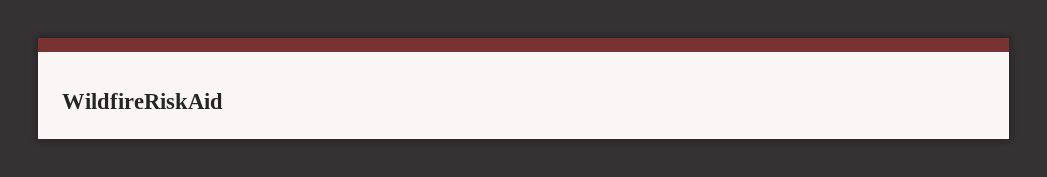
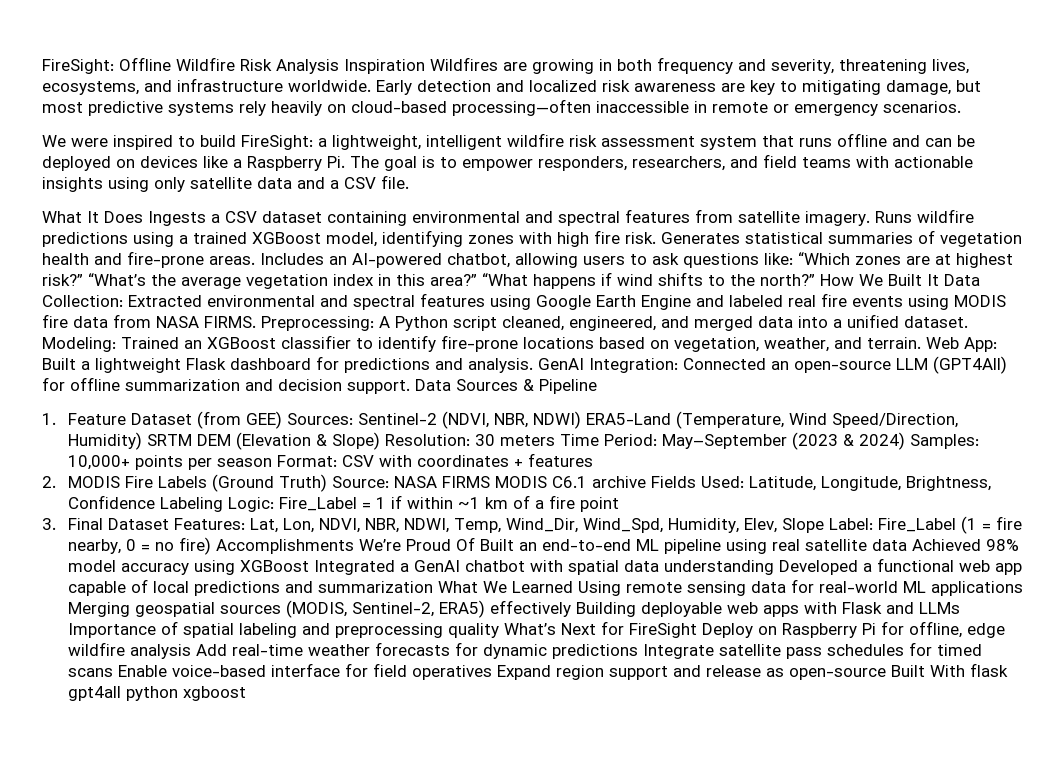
[62,93,223,109] WildfireRiskAid -> [42,57,969,74] [42,78,981,95] [42,99,961,116] [42,133,975,150] [42,154,973,171] [42,175,409,192] [42,209,974,226] [42,230,1022,247] [42,251,1013,268] [42,272,980,289] [42,293,1006,310] [42,314,968,331] [42,335,997,352] [42,356,1007,374] [42,377,597,394] [42,411,959,429] [68,432,980,450] [68,453,594,470] [42,474,992,492] [68,495,620,512] [42,516,1023,534] [68,537,1020,555] [68,558,1023,575] [68,579,1024,596] [68,600,961,618] [68,621,1006,638] [68,642,983,659] [68,663,1009,680] [68,686,247,701] FireSight: Offline Wildfire Risk Analysis Inspiration Wildfires are growing in both frequency and severity, threatening lives, ecosystems, and infrastructure worldwide. Early detection and localized risk awareness are key to mitigating damage, but most predictive systems rely heavily on cloud-based processing—often inaccessible in remote or emergency scenarios. // We were inspired to build FireSight: a lightweight, intelligent wildfire risk assessment system that runs offline and can be deployed on devices like a Raspberry Pi. The goal is to empower responders, researchers, and field teams with actionable insights using only satellite data and a CSV file. // What It Does Ingests a CSV dataset containing environmental and spectral features from satellite imagery. Runs wildfire predictions using a trained XGBoost model, identifying zones with high fire risk. Generates statistical summaries of vegetation health and fire-prone areas. Includes an AI-powered chatbot, allowing users to ask questions like: “Which zones are at highest risk?” “What’s the average vegetation index in this area?” “What happens if wind shifts to the north?” How We Built It Data Collection: Extracted environmental and spectral features using Google Earth Engine and labeled real fire events using MODIS fire data from NASA FIRMS. Preprocessing: A Python script cleaned, engineered, and merged data into a unified dataset. Modeling: Trained an XGBoost classifier to identify fire-prone locations based on vegetation, weather, and terrain. Web App: Built a lightweight Flask dashboard for predictions and analysis. GenAI Integration: Connected an open-source LLM (GPT4All) for offline summarization and decision support. Data Sources & Pipeline // 1. Feature Dataset (from GEE) Sources: Sentinel-2 (NDVI, NBR, NDWI) ERA5-Land (Temperature, Wind Speed/Direction, Humidity) SRTM DEM (Elevation & Slope) Resolution: 30 meters Time Period: May–September (2023 & 2024) Samples: 10,000+ points per season Format: CSV with coordinates + features // 2. MODIS Fire Labels (Ground Truth) Source: NASA FIRMS MODIS C6.1 archive Fields Used: Latitude, Longitude, Brightness, Confidence Labeling Logic: Fire_Label = 1 if within ~1 km of a fire point // 3. Final Dataset Features: Lat, Lon, NDVI, NBR, NDWI, Temp, Wind_Dir, Wind_Spd, Humidity, Elev, Slope Label: Fire_Label (1 = fire nearby, 0 = no fire) Accomplishments We’re Proud Of Built an end-to-end ML pipeline using real satellite data Achieved 98% model accuracy using XGBoost Integrated a GenAI chatbot with spatial data understanding Developed a functional web app capable of local predictions and summarization What We Learned Using remote sensing data for real-world ML applications Merging geospatial sources (MODIS, Sentinel-2, ERA5) effectively Building deployable web apps with Flask and LLMs Importance of spatial labeling and preprocessing quality What’s Next for FireSight Deploy on Raspberry Pi for offline, edge wildfire analysis Add real-time weather forecasts for dynamic predictions Integrate satellite pass schedules for timed scans Enable voice-based interface for field operatives Expand region support and release as open-source Built With flask gpt4all python xgboost

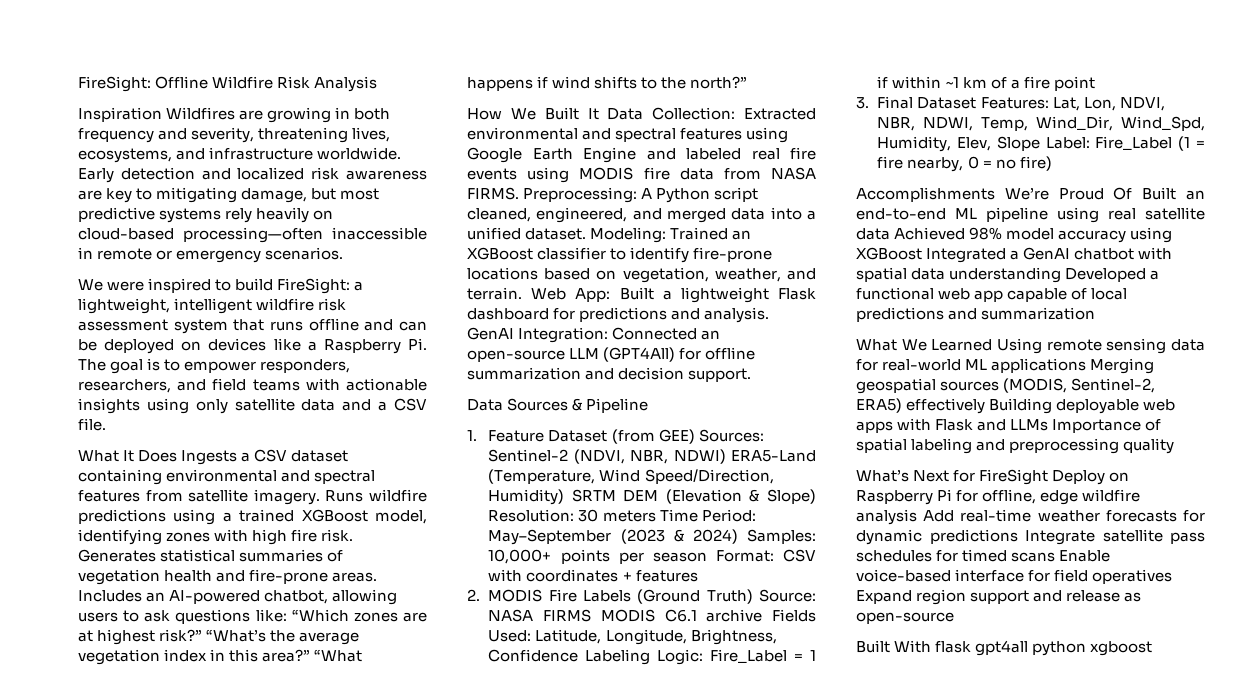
(339, 66) none -> (378, 84) //
(815, 280) none -> (748, 82) //
(410, 387) none -> (752, 375) //
(212, 546) none -> (1052, 163) //
(434, 587) none -> (1096, 313) //
(500, 630) none -> (1175, 446) //
(887, 674) none -> (954, 618) //

